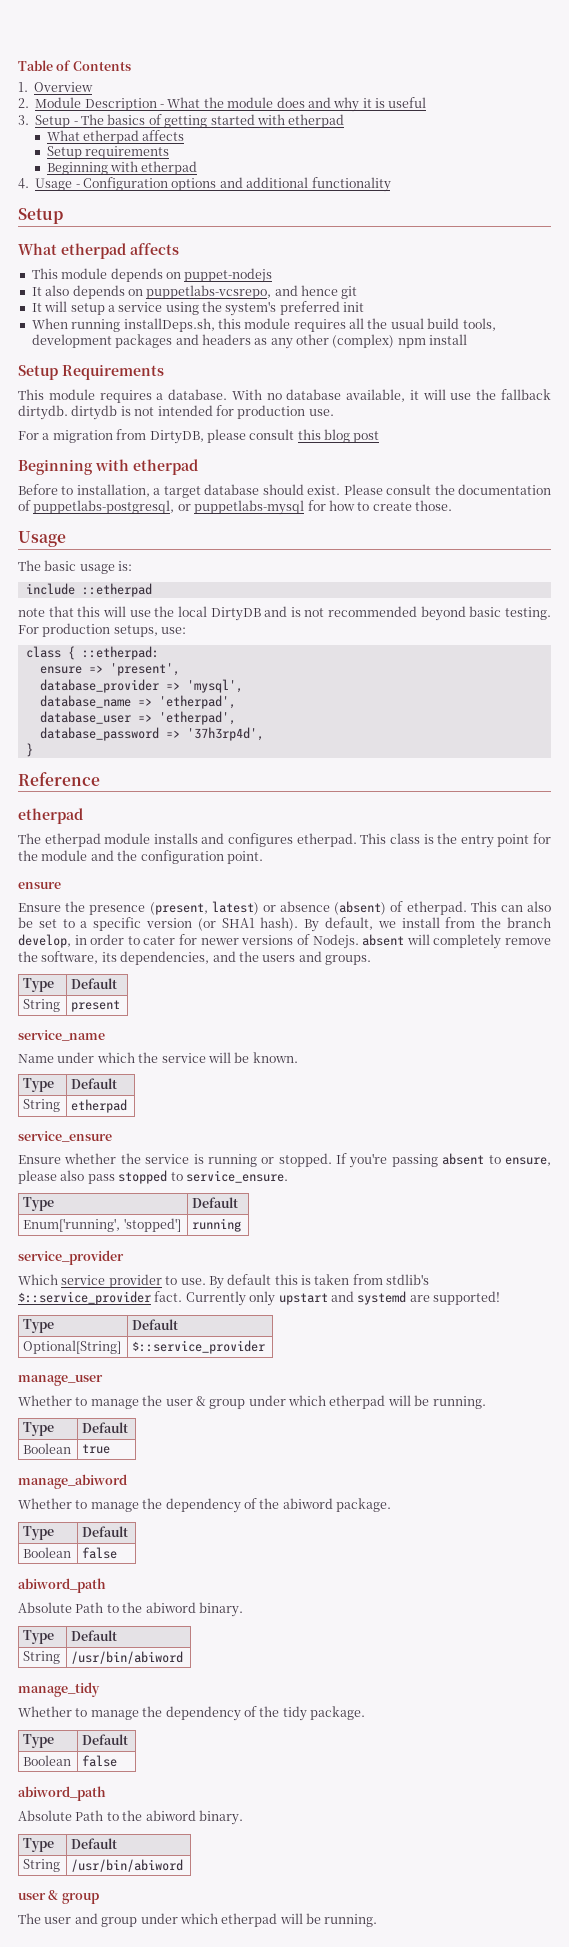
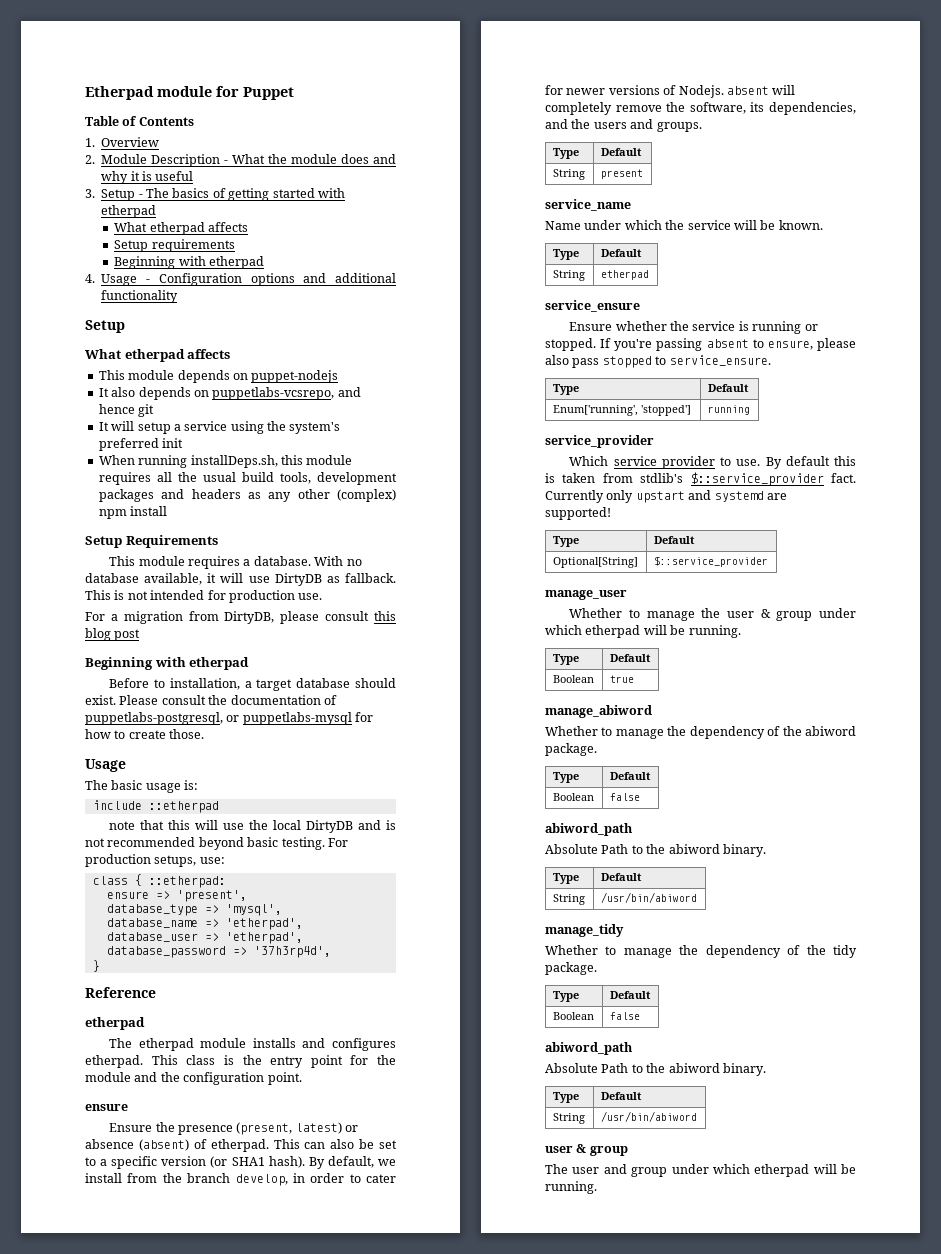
(18, 65) none -> [85,86,294,100] Etherpad module for Puppet //
[476,389,551,400] [18,405,118,420] the fallback dirtydb. dirtydb -> [274,573,396,586] [85,590,111,600] DirtyDB as fallback. This
[39,679,159,693] database_provider -> [106,904,198,916] database_type

